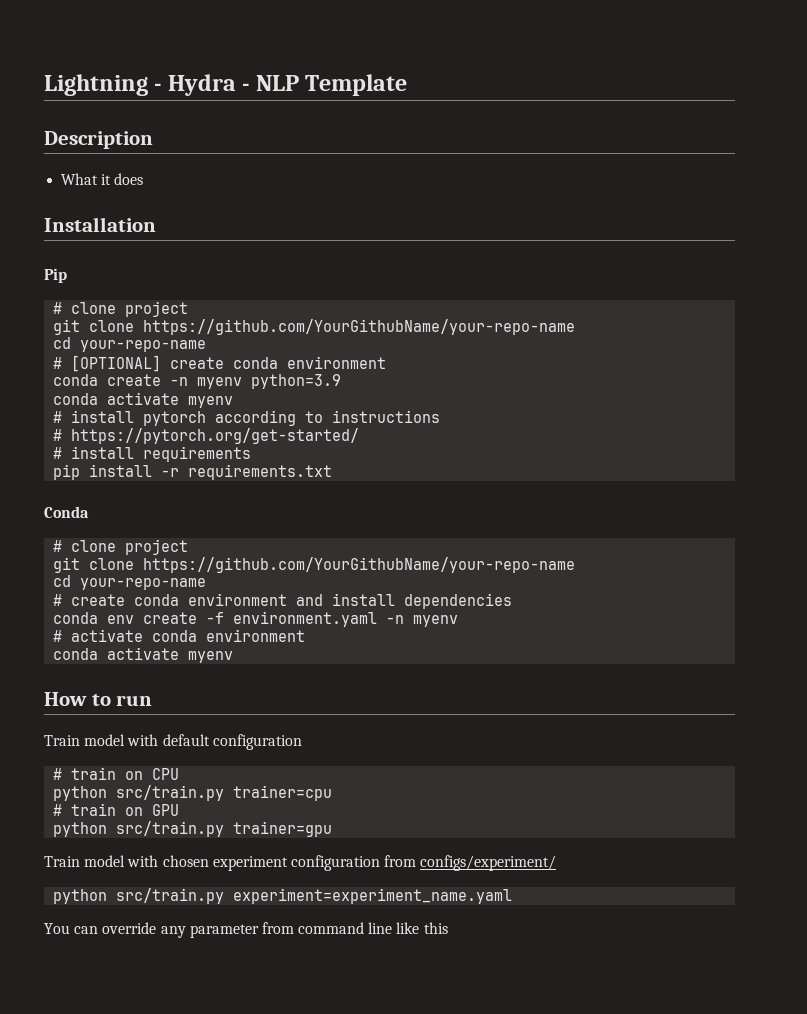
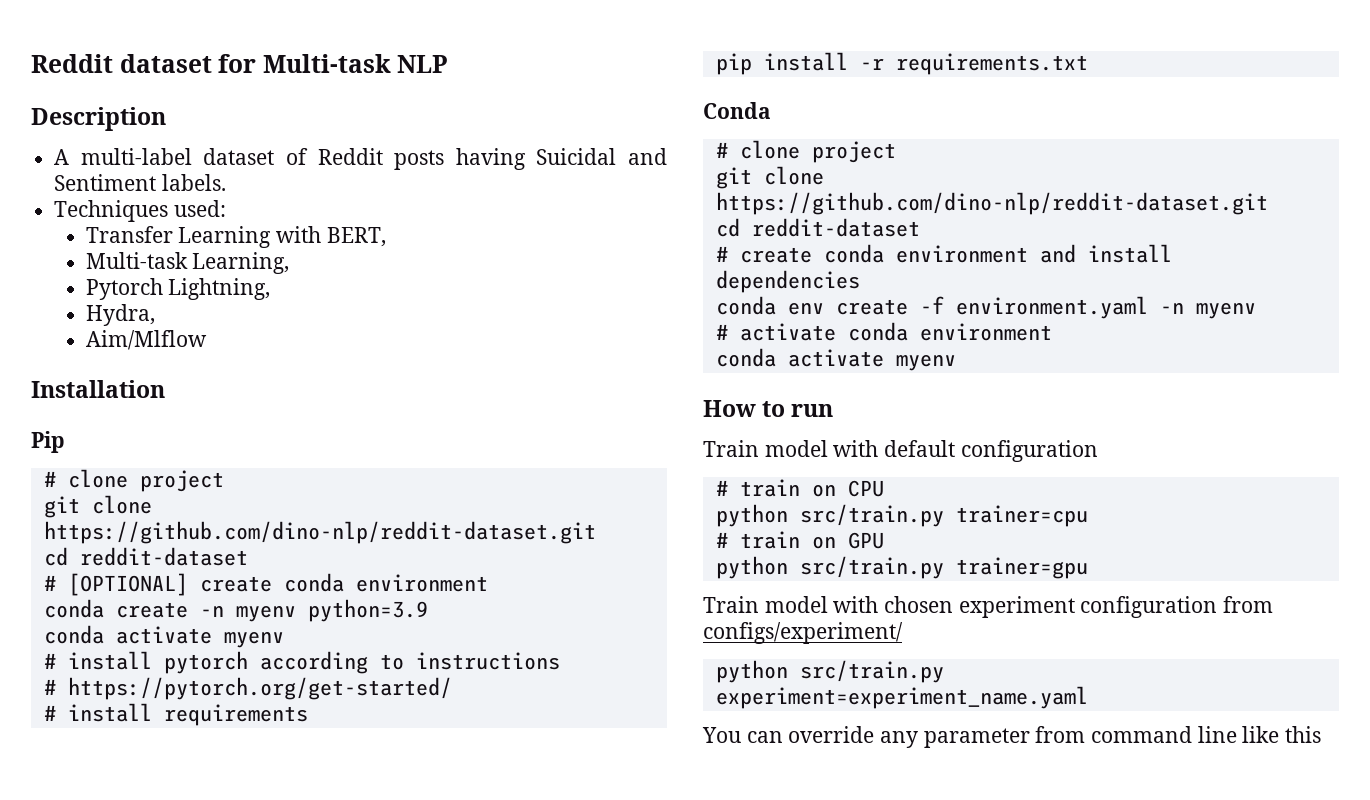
[44,74,250,96] Lightning - Hydra - -> [31,54,391,73] Reddit dataset for Multi-task
[305,74,408,96] Template -> (449, 64) none
[61,173,144,185] What it does -> [54,148,667,170] [54,174,226,191] [54,200,226,222] [85,226,386,248] [85,252,290,274] [85,278,271,300] [85,304,155,326] [85,330,207,350] A multi-label dataset of Reddit posts having Suicidal and Sentiment labels. // Techniques used: // Transfer Learning with BERT, // Multi-task Learning, // Pytorch Lightning, // Hydra, // Aim/Mlflow
[143,319,576,335] [53,337,207,352] https://github.com/YourGithubName/your-repo-name // cd your-repo-name -> [43,521,596,544] [43,547,248,566] https://github.com/dino-nlp/reddit-dataset.git // cd reddit-dataset
[143,557,576,573] [53,575,207,590] https://github.com/YourGithubName/your-repo-name // cd your-repo-name -> [715,192,1268,215] [715,218,920,237] https://github.com/dino-nlp/reddit-dataset.git // cd reddit-dataset

